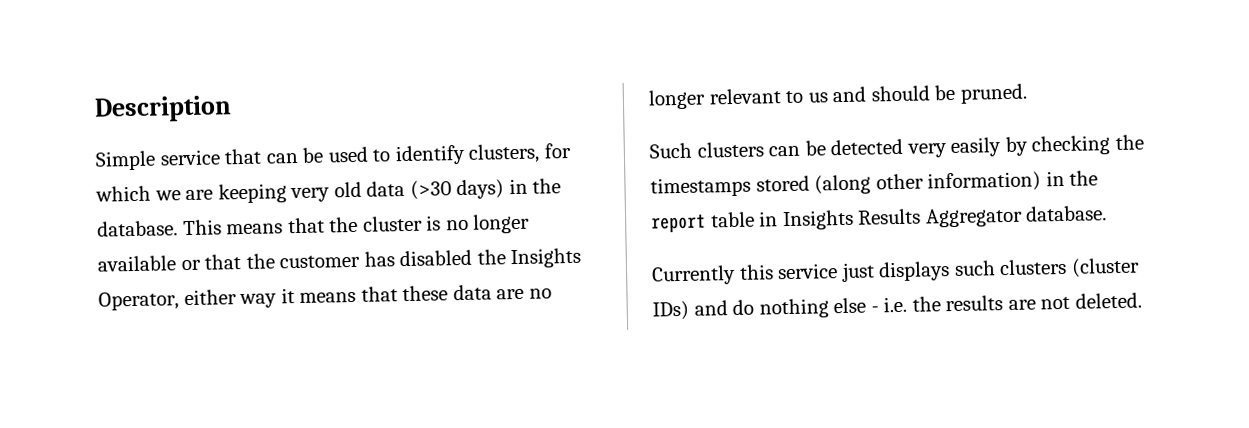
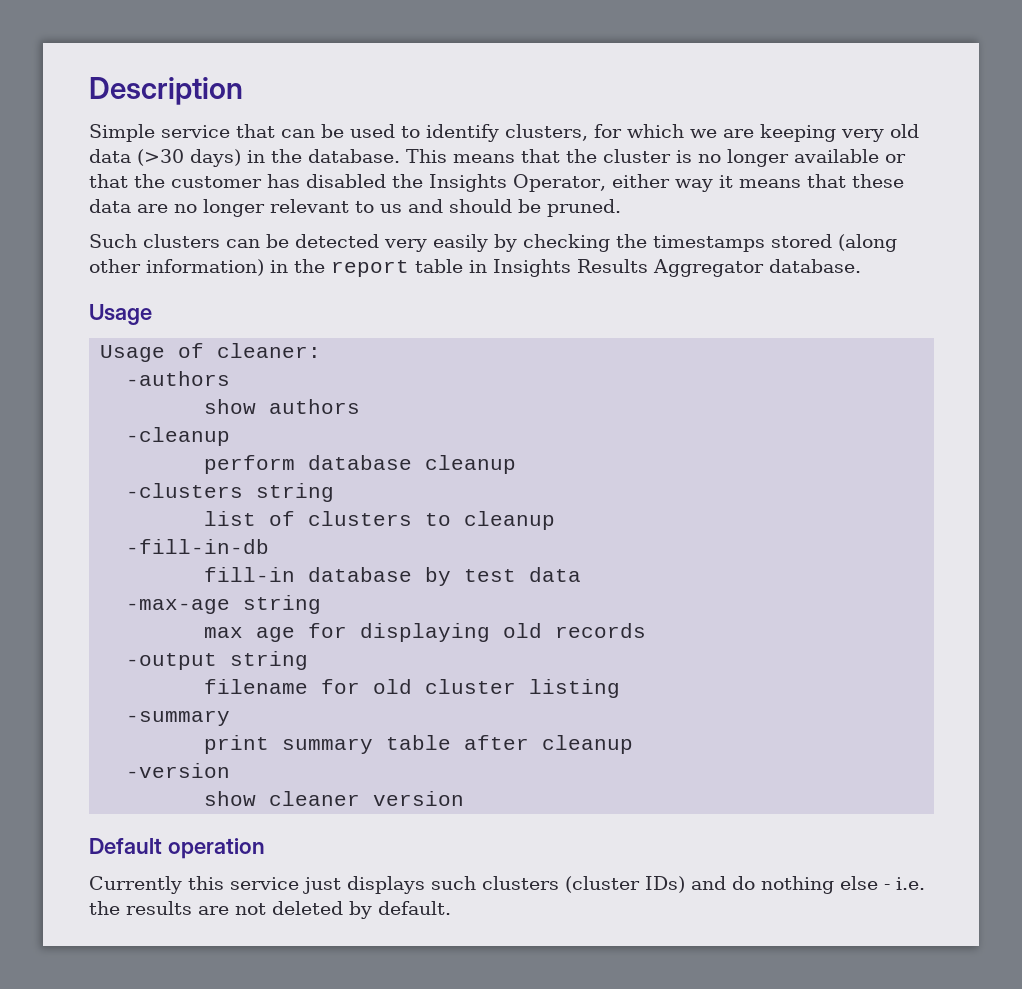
(1108, 213) none -> [89,304,152,325] [100,343,322,362] [126,371,231,386] [204,399,361,414] [126,427,231,446] [204,455,517,474] [126,483,335,502] [204,511,556,530] [126,539,270,554] [204,567,582,586] [126,595,322,614] [204,623,647,642] [126,651,309,670] [204,679,621,698] [126,710,231,726] [204,735,634,754] [126,763,231,778] [204,791,465,806] [89,838,265,859] // Usage // Usage of cleaner: // -authors // show authors // -cleanup // perform database cleanup // -clusters string // list of clusters to cleanup // -fill-in-db // fill-in database by test data // -max-age string // max age for displaying old records // -output string // filename for old cluster listing // -summary // print summary table after cleanup // -version // show cleaner version // Default operation
[1074,292,1142,309] deleted. -> [272,901,451,919] deleted by default.

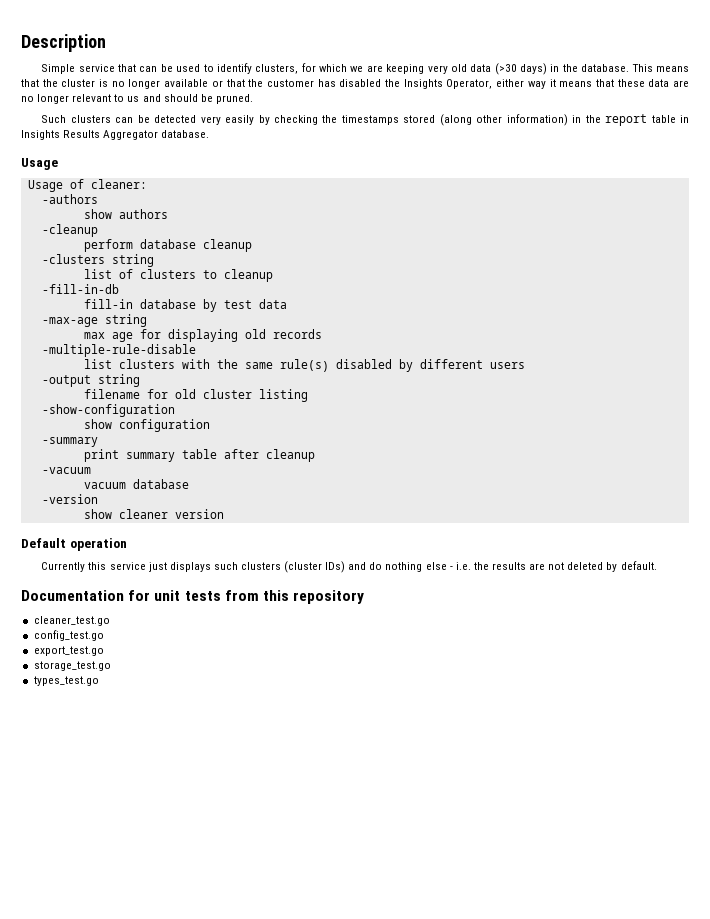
(647, 630) none -> [41,344,196,357] [83,359,525,372] // -multiple-rule-disable // list clusters with the same rule(s) disabled by different users
(621, 688) none -> [41,404,175,417] [83,419,210,432] // -show-configuration // show configuration
(634, 744) none -> [41,467,91,474] [83,479,189,489] // -vacuum // vacuum database
(451, 908) none -> [21,590,365,604] [33,616,110,626] [33,630,104,641] [33,646,104,656] [33,661,111,671] [33,676,99,686] // Documentation for unit tests from this repository // cleaner_test.go // config_test.go // export_test.go // storage_test.go // types_test.go

